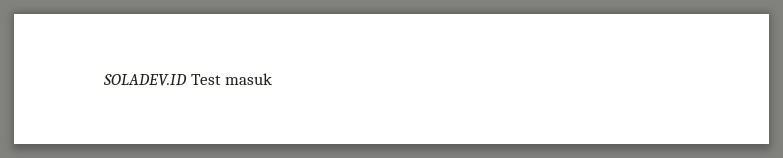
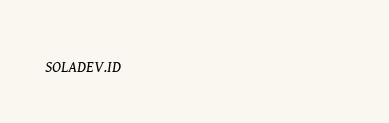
[190,73,273,85] Test masuk -> (121, 67) none

